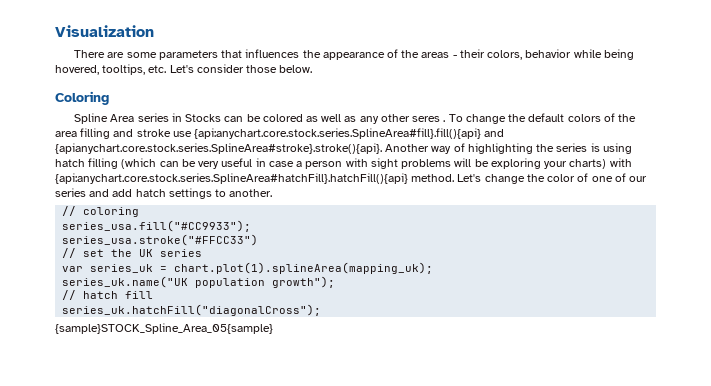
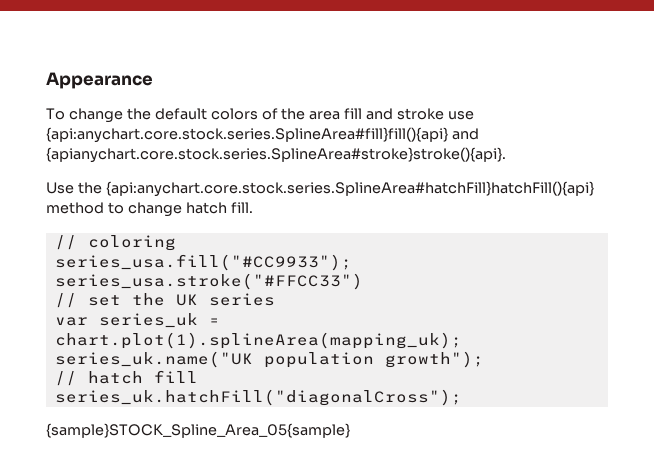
[55,25,154,37] [74,49,634,60] [55,64,313,75] [55,91,109,105] [74,113,446,124] Visualization // There are some parameters that influences the appearance of the areas - their colors, behavior while being hovered, tooltips, etc. Let's consider those below. // Coloring // Spline Area series in Stocks can be colored as well as any other seres . -> [46,72,153,89] Appearance //
[80,128,111,139] filling -> [344,108,363,119] fill
[194,128,505,139] [55,143,632,154] [55,158,632,169] [55,173,648,184] [55,188,273,199] {api:anychart.core.stock.series.SplineArea#fill}.fill(){api} and {apianychart.core.stock.series.SplineArea#stroke}.stroke(){api}. Another way of highlighting the series is using hatch filling (which can be very useful in case a person with sight problems will be exploring your charts) with {api:anychart.core.stock.series.SplineArea#hatchFill}.hatchFill(){api} method. Let's change the color of one of our series and add hatch settings to another. -> [46,127,479,143] [46,147,506,163] [46,181,594,197] [46,202,253,217] {api:anychart.core.stock.series.SplineArea#fill}fill(){api} and {apianychart.core.stock.series.SplineArea#stroke}stroke(){api}. // Use the {api:anychart.core.stock.series.SplineArea#hatchFill}hatchFill(){api} method to change hatch fill.

